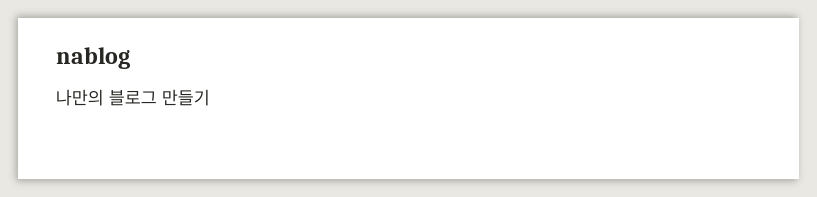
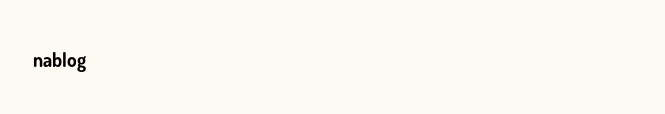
[56,89,210,106] // 나만의 블로그 만들기 -> (86, 62) none

